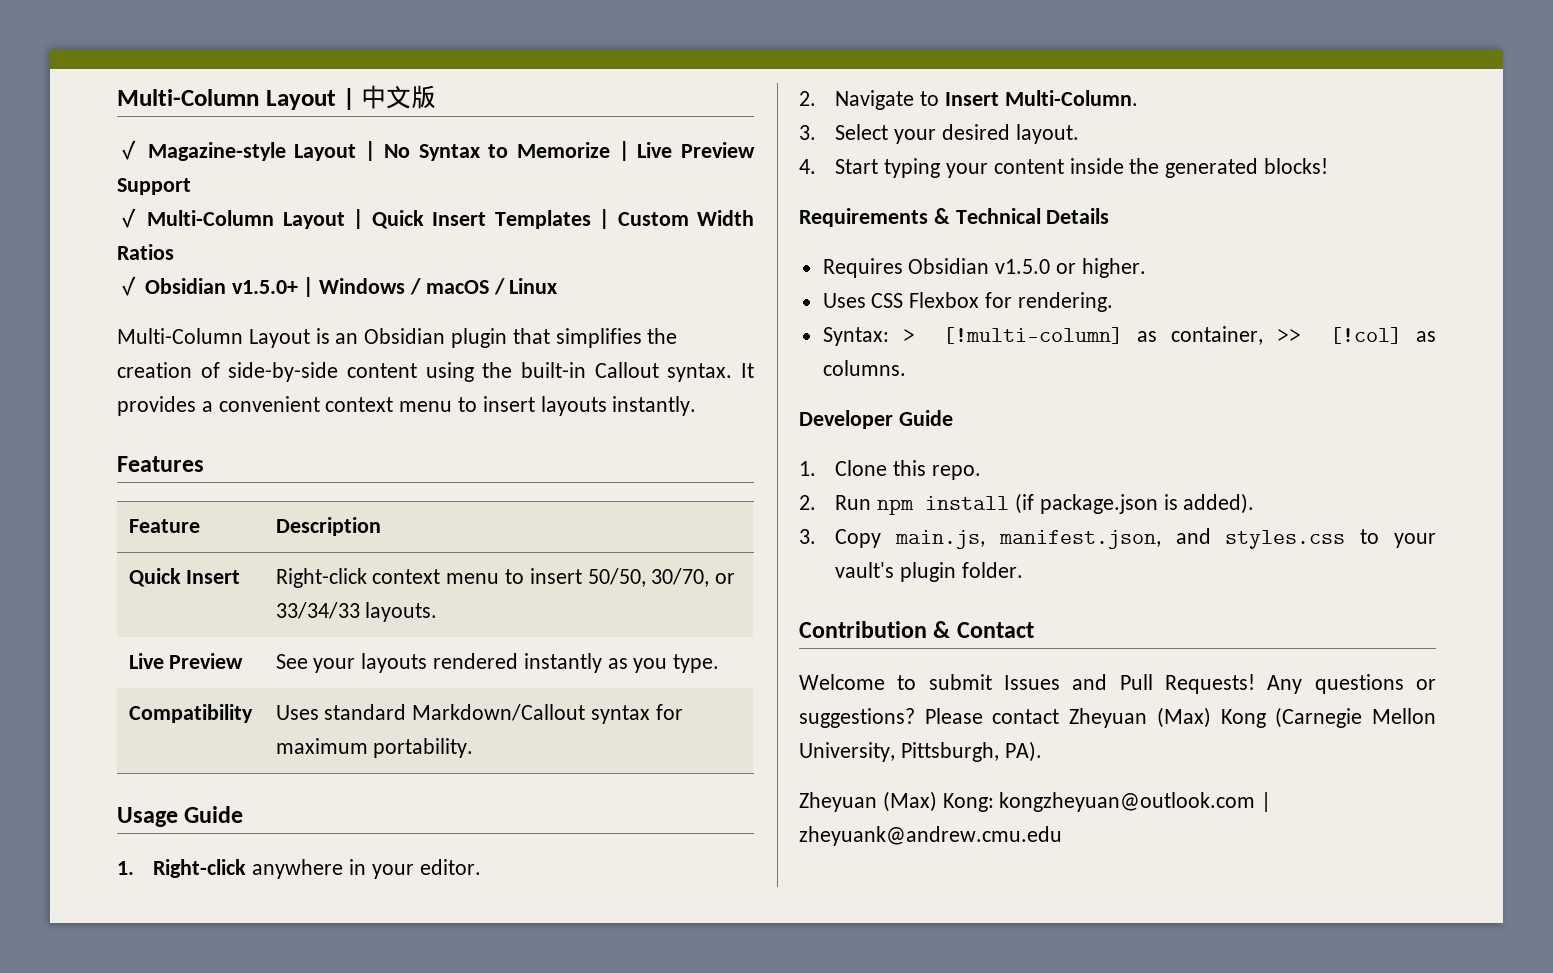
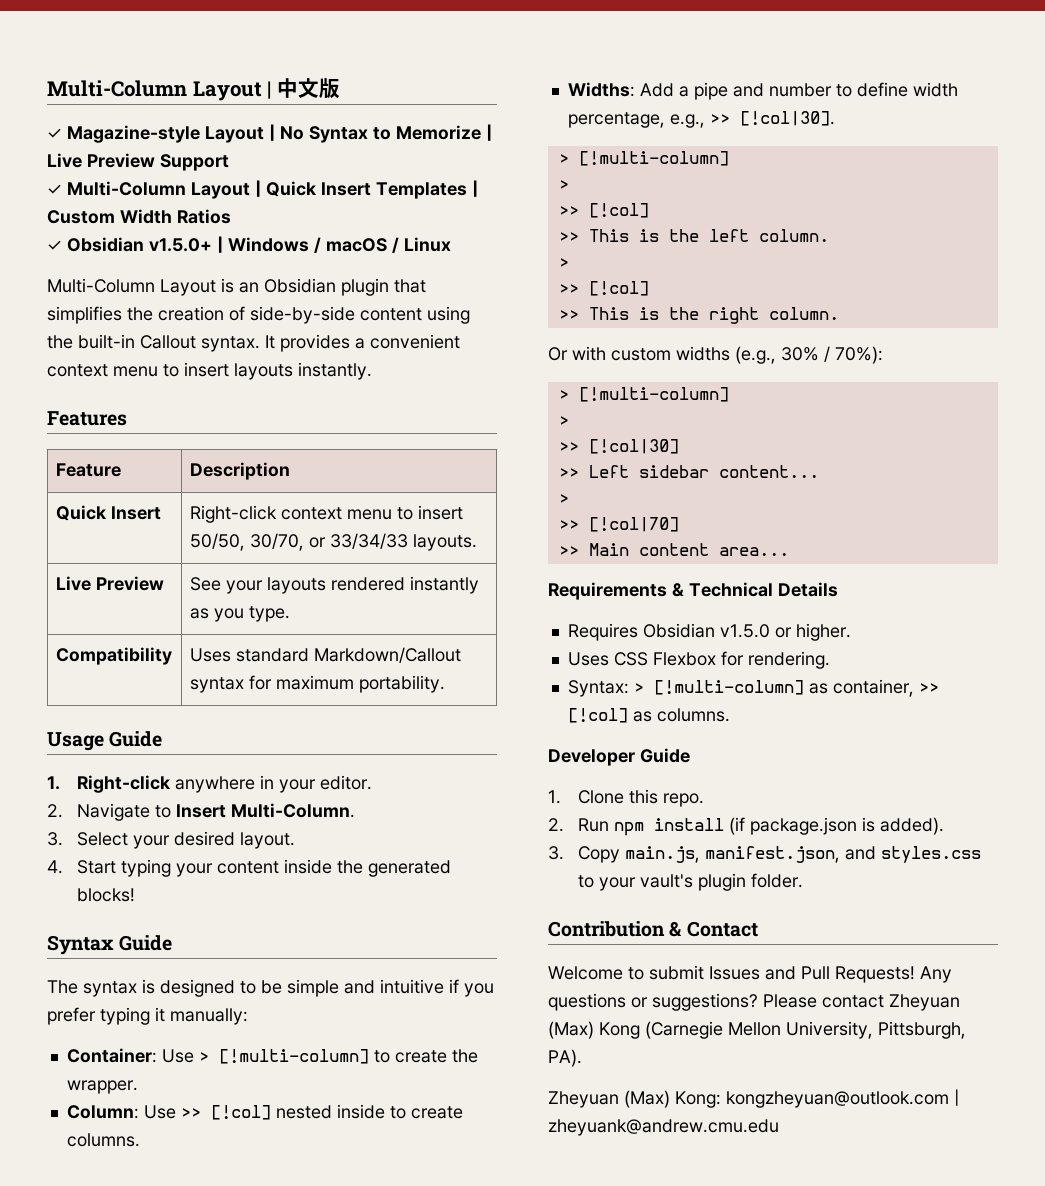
(1329, 166) none -> [47,935,173,955] [47,979,494,997] [47,1007,248,1025] [66,1048,478,1064] [66,1080,138,1094] [66,1104,463,1120] [66,1133,140,1147] [567,82,958,100] [567,111,835,128] [558,151,729,166] [558,180,569,190] [558,203,649,218] [558,229,829,242] [558,258,569,268] [558,281,649,296] [558,307,839,324] [548,346,883,364] [558,387,729,402] [558,416,569,426] [558,439,679,454] [558,465,819,478] [558,494,569,504] [558,517,679,532] [558,543,789,556] // Syntax Guide // The syntax is designed to be simple and intuitive if you prefer typing it manually: // Container: Use > [!multi-column] to create the wrapper. // Column: Use >> [!col] nested inside to create columns. // Widths: Add a pipe and number to define width percentage, e.g., >> [!col|30]. // > [!multi-column] // > // >> [!col] // >> This is the left column. // > // >> [!col] // >> This is the right column. // Or with custom widths (e.g., 30% / 70%): // > [!multi-column] // > // >> [!col|30] // >> Left sidebar content... // > // >> [!col|70] // >> Main content area...

